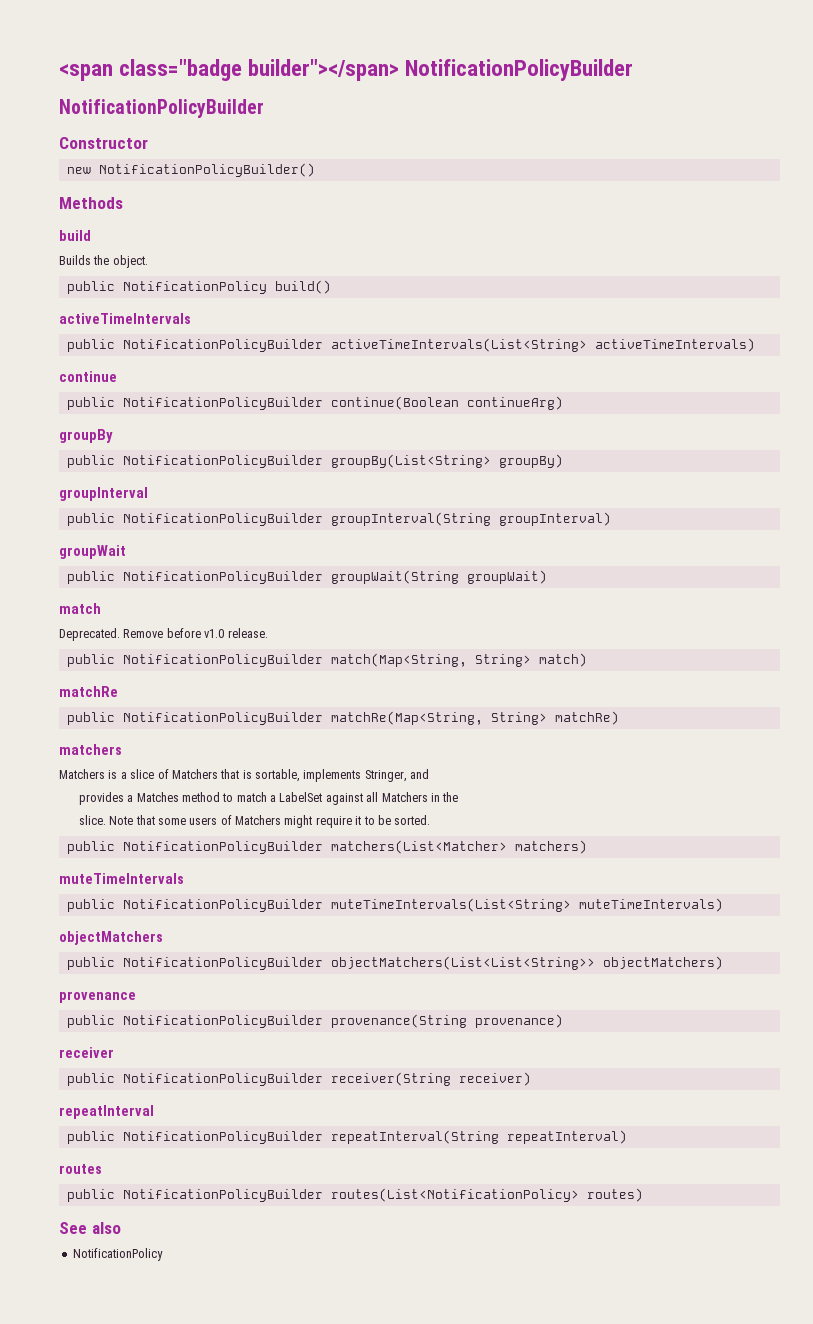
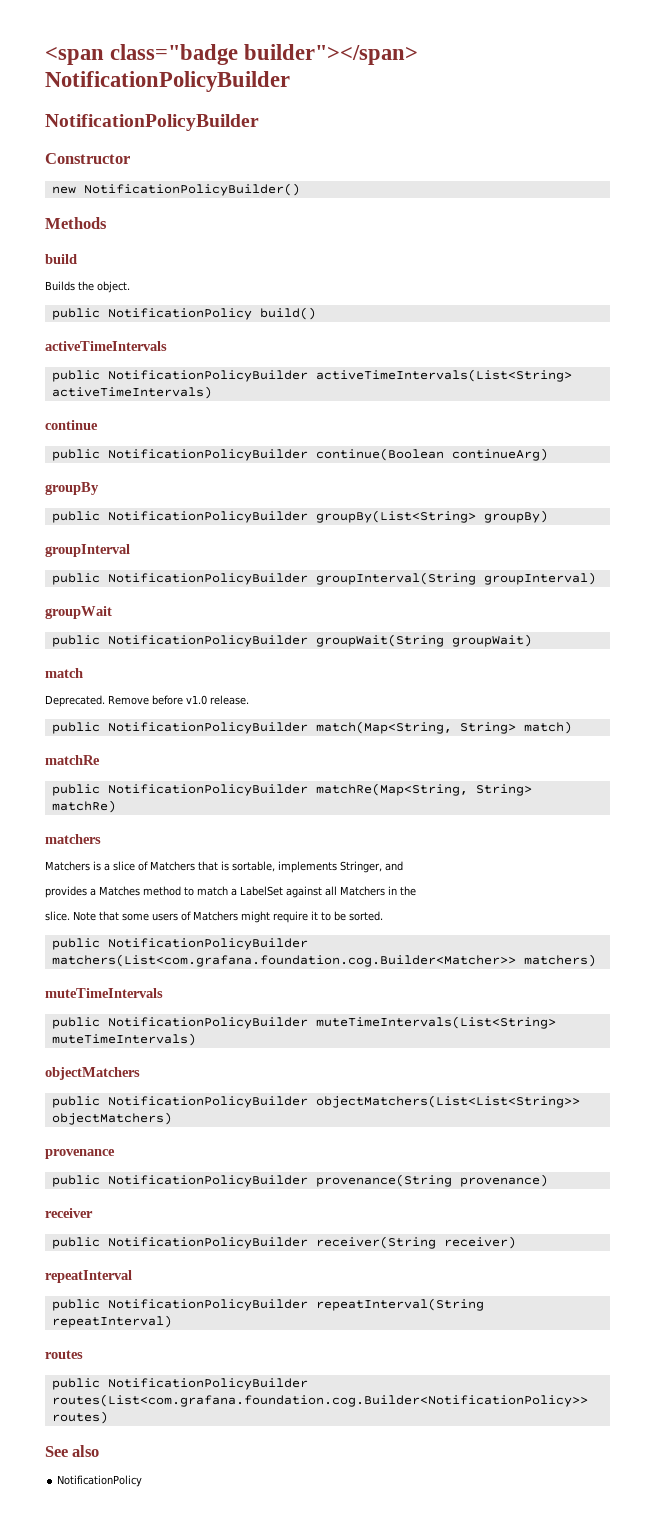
[330,840,507,854] matchers(List<Matcher> -> [51,954,516,967] matchers(List<com.grafana.foundation.cog.Builder<Matcher>>
[330,1188,579,1202] routes(List<NotificationPolicy> -> [51,1394,588,1407] routes(List<com.grafana.foundation.cog.Builder<NotificationPolicy>>

